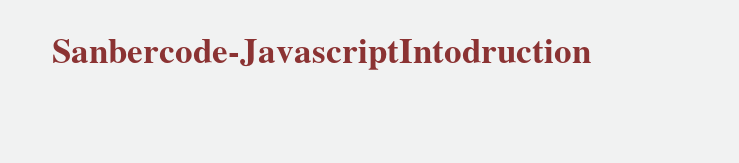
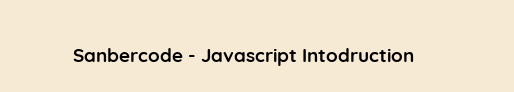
[52,39,591,70] Sanbercode-JavascriptIntodruction -> [73,48,415,66] Sanbercode - Javascript Intodruction

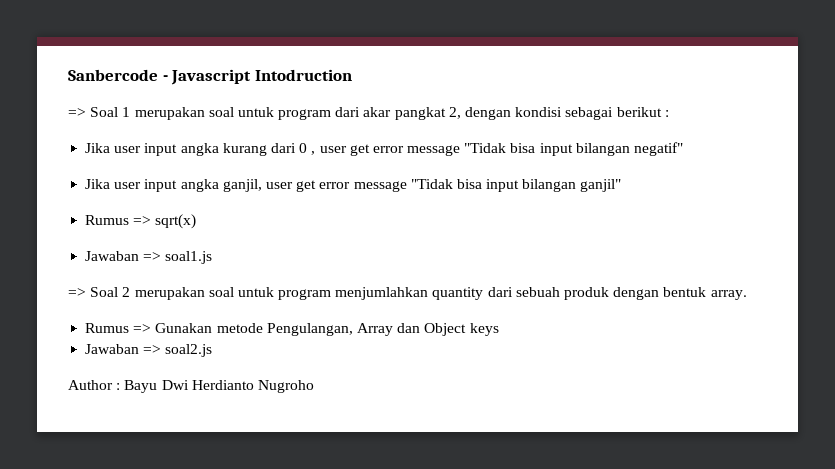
(415, 55) none -> [68,107,669,120] [85,142,684,156] [85,179,622,192] [85,214,197,229] [85,251,213,264] [68,287,747,300] [85,323,499,336] [85,344,213,357] [68,380,314,393] // => Soal 1 merupakan soal untuk program dari akar pangkat 2, dengan kondisi sebagai berikut : // Jika user input angka kurang dari 0 , user get error message "Tidak bisa input bilangan negatif" // Jika user input angka ganjil, user get error message "Tidak bisa input bilangan ganjil" // Rumus => sqrt(x) // Jawaban => soal1.js // => Soal 2 merupakan soal untuk program menjumlahkan quantity dari sebuah produk dengan bentuk array. // Rumus => Gunakan metode Pengulangan, Array dan Object keys // Jawaban => soal2.js // Author : Bayu Dwi Herdianto Nugroho

